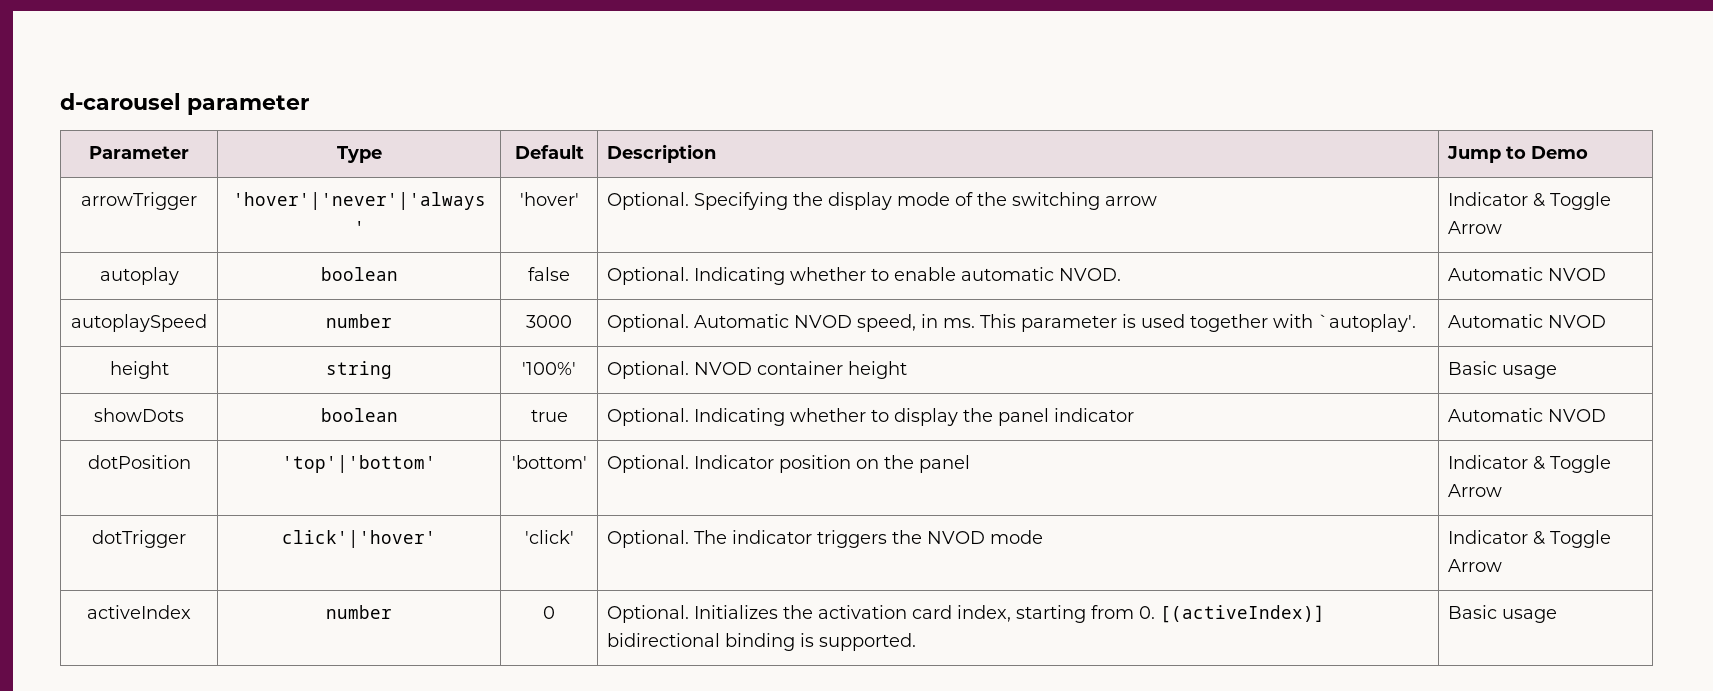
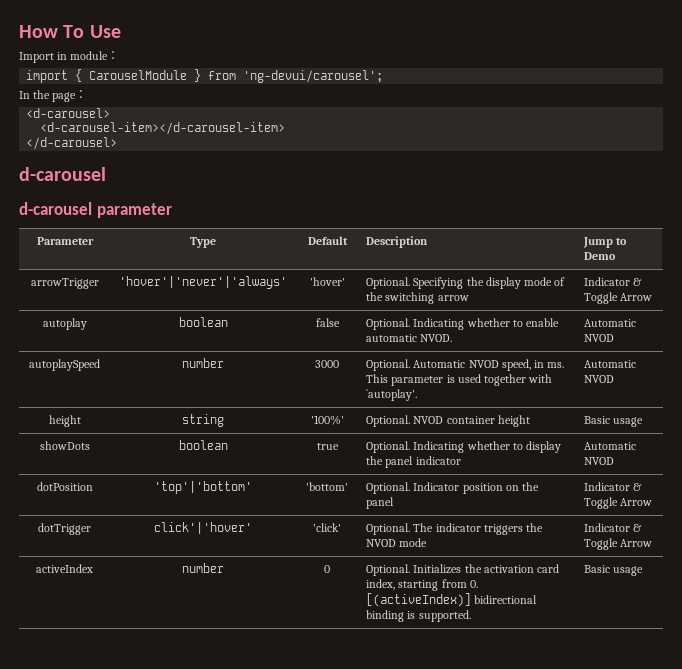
(60, 101) none -> [19,25,121,38] [19,51,120,63] [26,69,384,83] [19,90,88,102] [26,108,111,118] [40,122,286,135] [26,137,118,150] [19,167,106,181] How To Use // Import in module： // import { CarouselModule } from 'ng-devui/carousel'; // In the page： // <d-carousel> // <d-carousel-item></d-carousel-item> // </d-carousel> // d-carousel //

